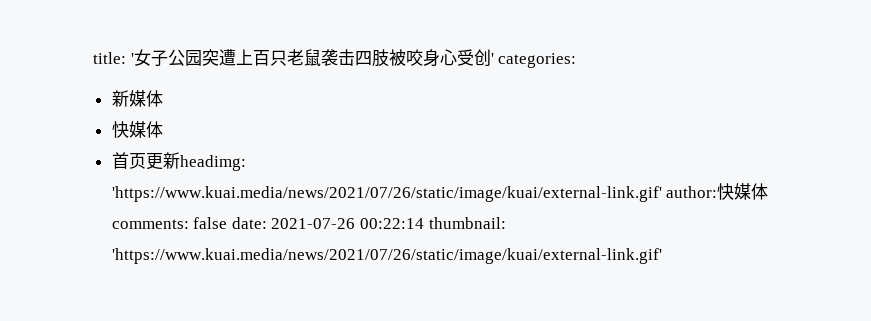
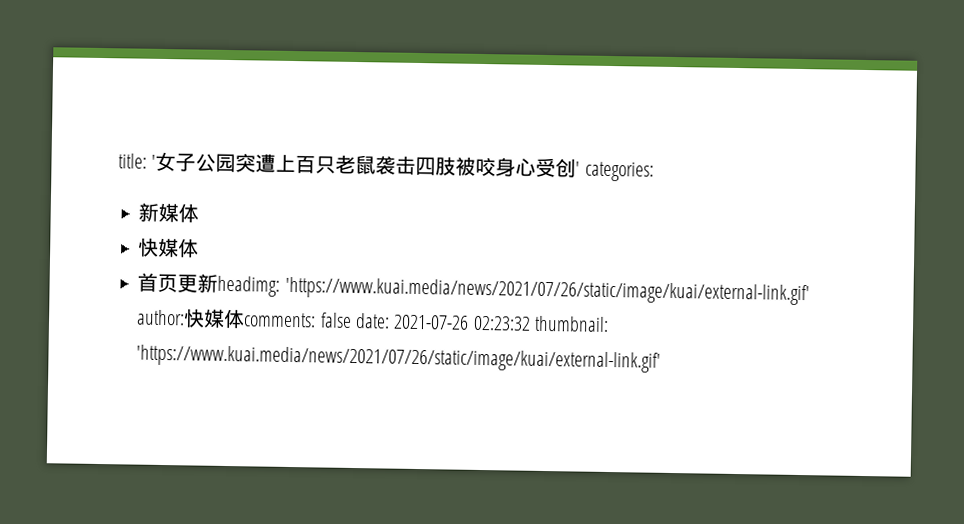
[360,218,425,229] 00:22:14 -> [472,315,531,331] 02:23:32

